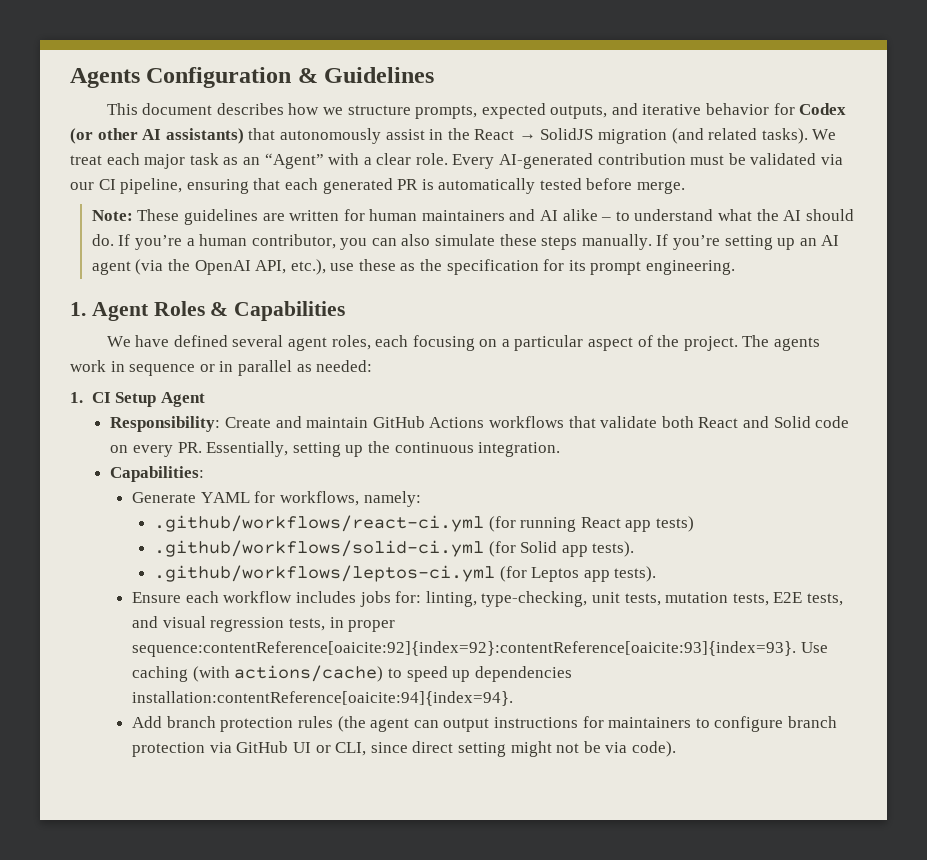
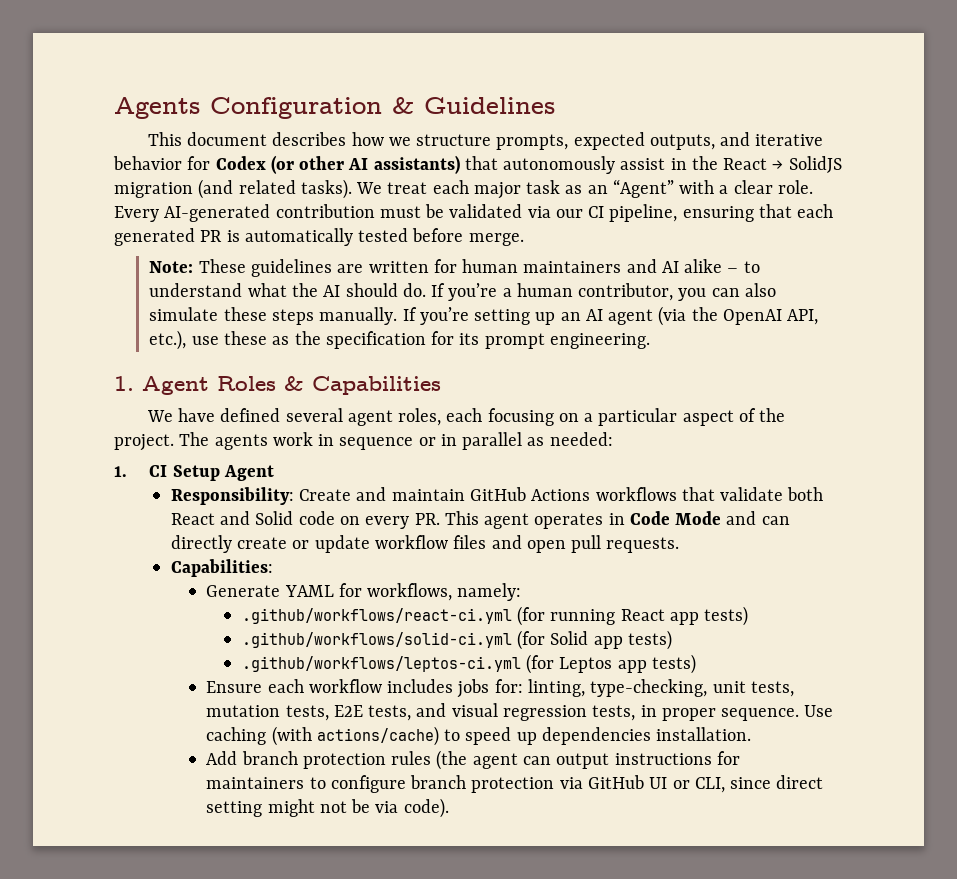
[206,441,561,457] Essentially, setting up the continuous integration. -> [444,511,790,529] [170,535,680,553] This agent operates in Code Mode and can directly create or update workflow files and open pull requests.
[592,541,635,557] tests). -> [627,630,672,650] tests)
[614,566,657,582] tests). -> [651,654,696,674] tests)
[132,641,797,657] sequence:contentReference[oaicite:92]{index=92}:contentReference[oaicite:93]{index=93}. -> [721,708,800,721] sequence.
[132,691,514,706] installation:contentReference[oaicite:94]{index=94}. -> [656,727,752,741] installation.

